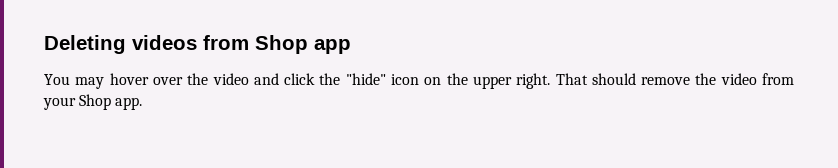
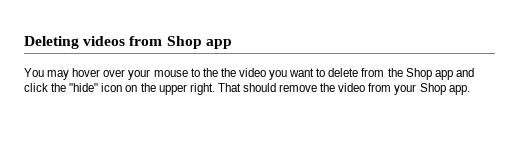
[187,73,249,85] the video -> [128,68,453,80] your mouse to the the video you want to delete from the Shop app

